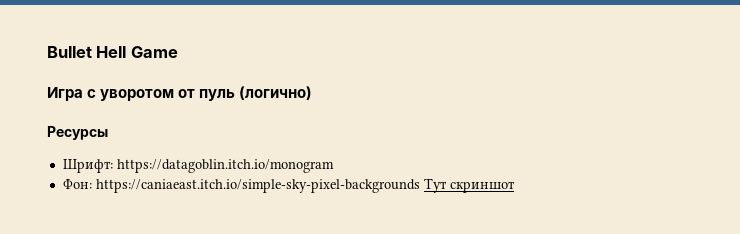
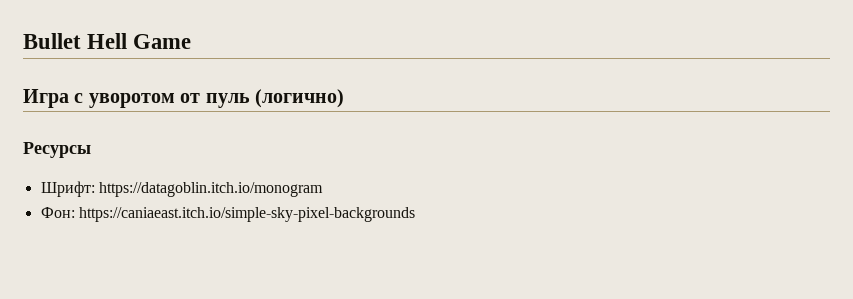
[423,178,515,193] Тут скриншот -> (415, 214) none

